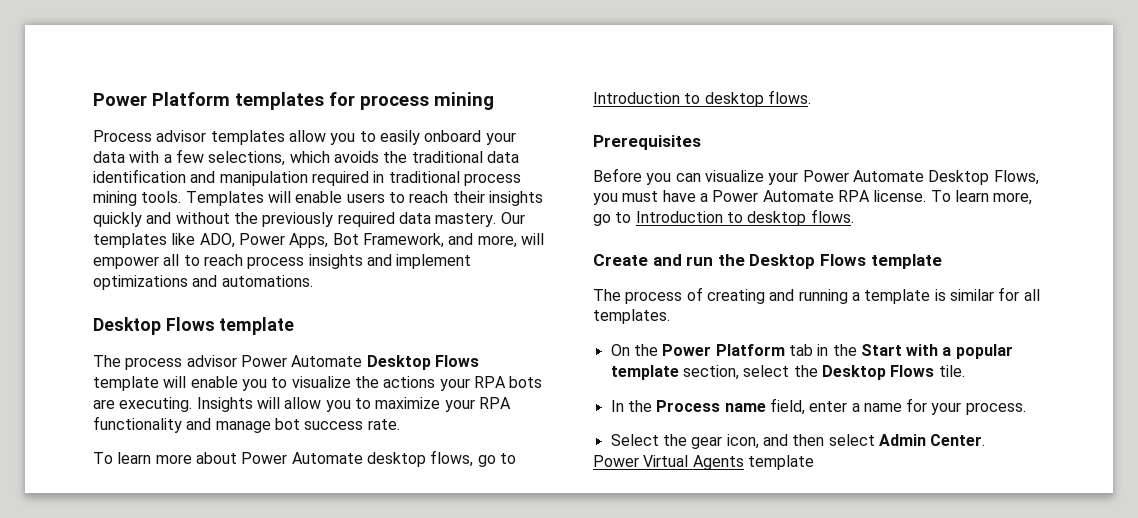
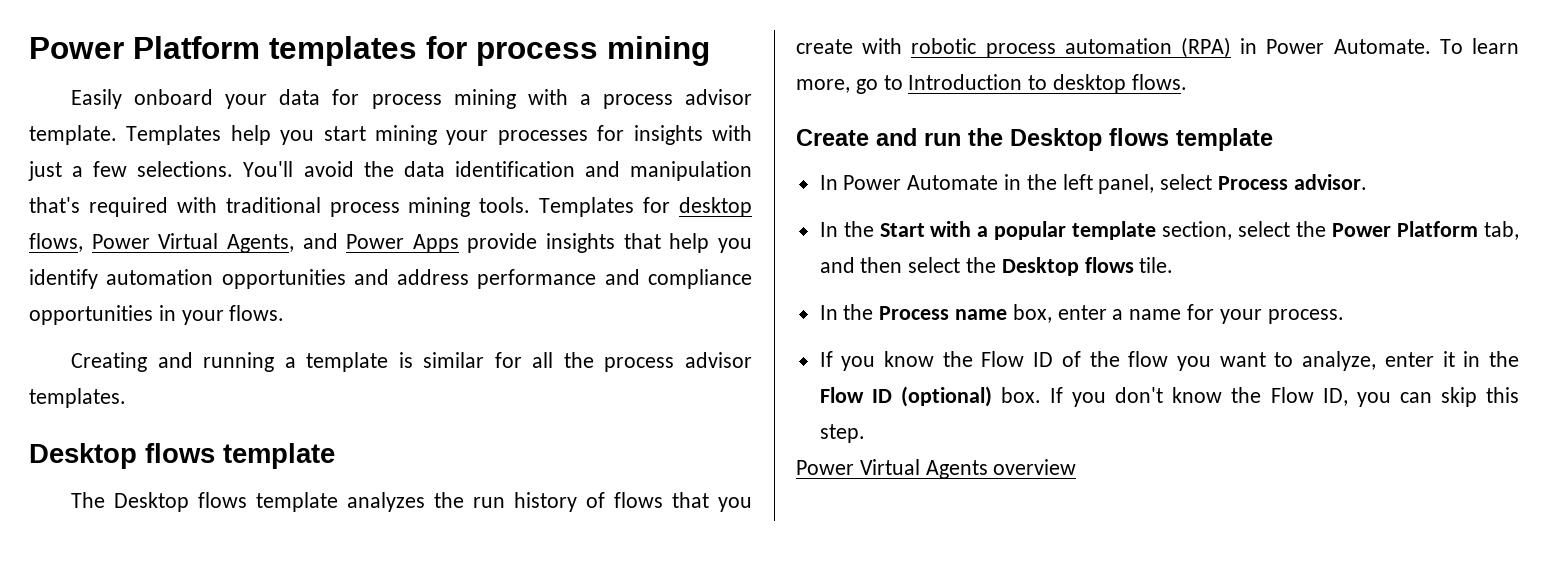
[93,130,516,145] [93,149,483,166] Process advisor templates allow you to easily onboard your data with a few selections, which avoids the traditional -> [71,89,752,109] [29,125,752,145] [28,161,394,181] Easily onboard your data for process mining with a process advisor template. Templates help you start mining your processes for insights with just a few selections. You'll avoid the
[311,171,385,186] required in -> [29,197,217,217] that's required with
[267,191,543,206] [93,212,525,227] [93,233,544,248] [93,254,472,269] [93,275,313,290] [93,317,295,335] [93,355,479,370] [93,376,543,391] [93,397,511,412] [93,416,400,433] [93,450,516,467] [593,90,811,107] [593,135,701,150] [593,168,1039,185] [593,190,927,205] will enable users to reach their insights quickly and without the previously required data mastery. Our templates like ADO, Power Apps, Bot Framework, and more, will empower all to reach process insights and implement optimizations and automations. // Desktop Flows template // The process advisor Power Automate Desktop Flows template will enable you to visualize the actions your RPA bots are executing. Insights will allow you to maximize your RPA functionality and manage bot success rate. // To learn more about Power Automate desktop flows, go to Introduction to desktop flows. // Prerequisites // Before you can visualize your Power Automate Desktop Flows, you must have a Power Automate RPA license. -> [643,197,753,217] [29,233,752,253] [29,269,752,289] [29,305,285,325] [71,352,753,372] [29,388,126,408] [29,443,335,469] [71,492,753,512] [796,37,1431,58] for desktop flows, Power Virtual Agents, and Power Apps provide insights that help you identify automation opportunities and address performance and compliance opportunities in your flows. // Creating and running a template is similar for all the process advisor templates. // Desktop flows template // The Desktop flows template analyzes the run history of flows that you create with robotic process automation (RPA) in Power Automate.
[819,254,942,269] [593,287,1040,304] [593,309,670,324] [610,344,829,356] Flows template // The process of creating and running a template is similar for all templates. // On the Power Platform tab in -> [1109,128,1273,151] [819,174,1367,194] [819,222,838,237] flows template // In Power Automate in the left panel, select Process advisor. // In
[821,365,935,380] Desktop Flows -> [1332,221,1519,240] [819,257,1134,276] Power Platform tab, and then select the Desktop flows
[769,398,805,415] field, -> [1012,304,1052,323] box,
[610,434,986,449] Select the gear icon, and then select Admin Center. -> [819,351,1520,371] [819,386,1519,407] [819,424,865,443] If you know the Flow ID of the flow you want to analyze, enter it in the Flow ID (optional) box. If you don't know the Flow ID, you can skip this step.
[747,455,814,470] template -> [993,459,1077,475] overview

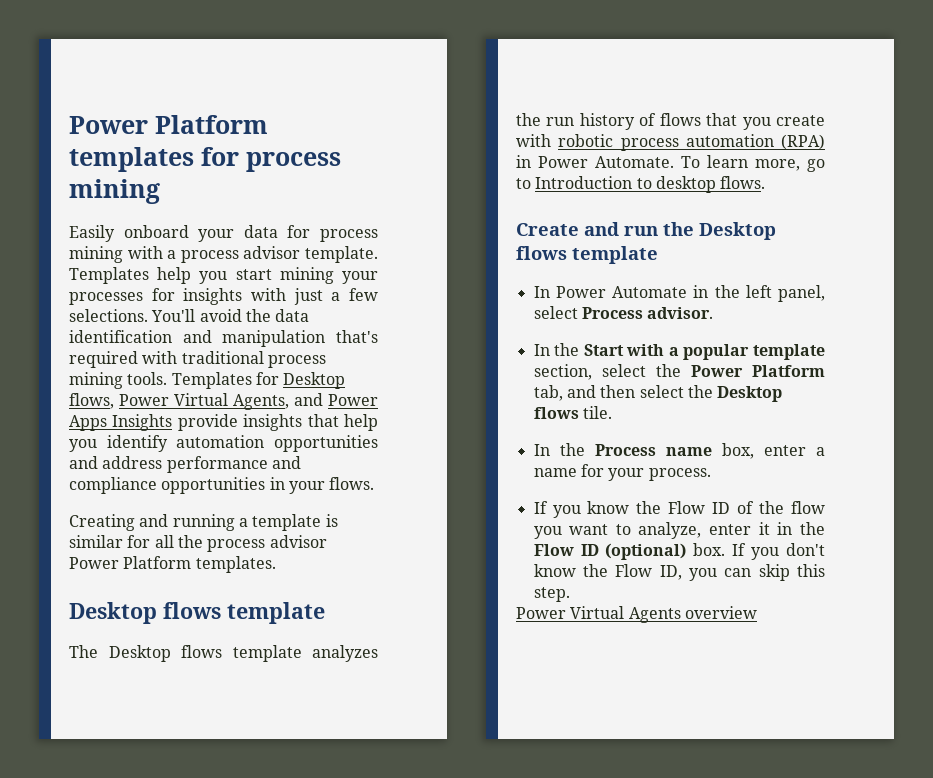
[679,197,753,217] desktop -> [283,372,346,389] Desktop
(459, 243) none -> [112,414,173,431] Insights
(753, 360) none -> [69,556,192,569] Power Platform

